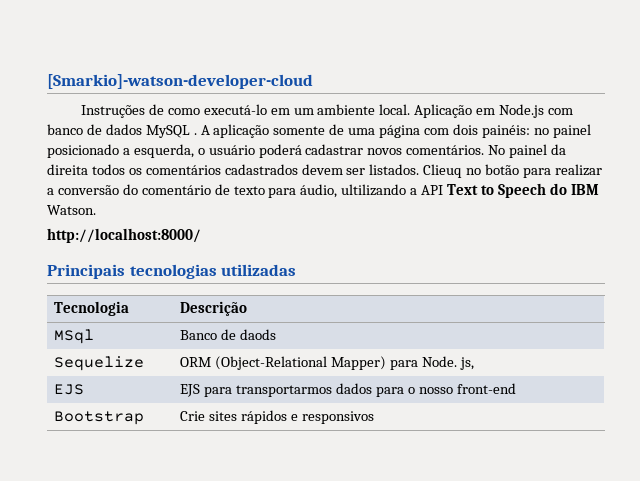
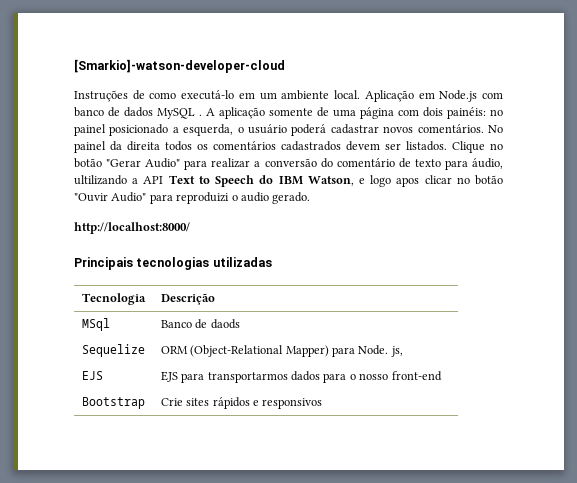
[423,164,520,178] Clieuq no botão -> [452,141,503,153] [74,158,181,168] Clique no botão "Gerar Audio"
[47,205,96,215] Watson. -> [307,175,504,187] [74,192,311,204] Watson, e logo apos clicar no botão "Ouvir Audio" para reproduizi o audio gerado.

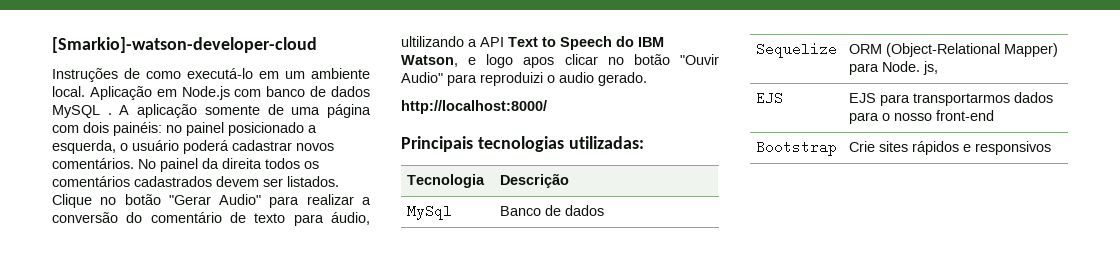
[212,257,272,267] utilizadas -> [568,136,644,149] utilizadas:
[81,318,110,331] MSql -> [406,204,452,220] MySql
[210,319,240,329] daods -> [564,205,604,216] dados

